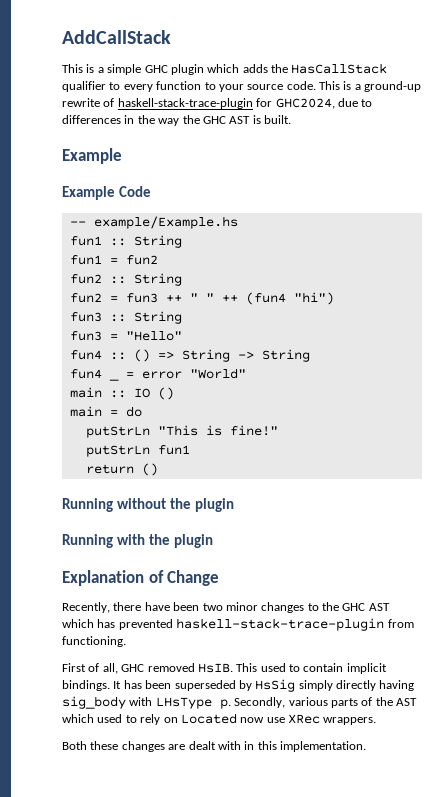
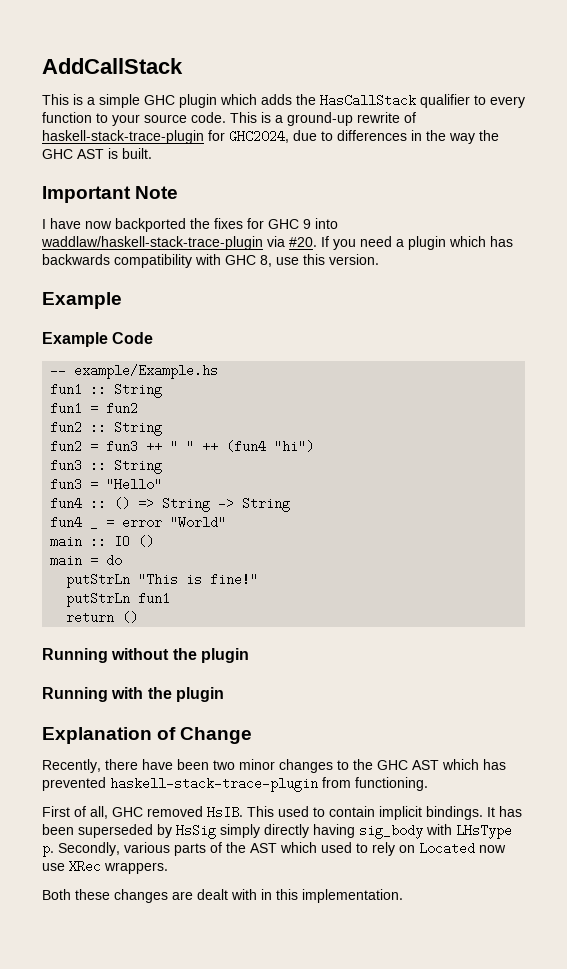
(291, 119) none -> [42,186,179,203] [42,218,338,232] [41,236,513,250] [42,254,379,268] // Important Note // I have now backported the fixes for GHC 9 into waddlaw/haskell-stack-trace-plugin via #20. If you need a plugin which has backwards compatibility with GHC 8, use this version.

